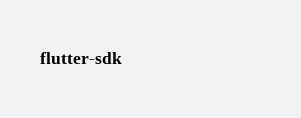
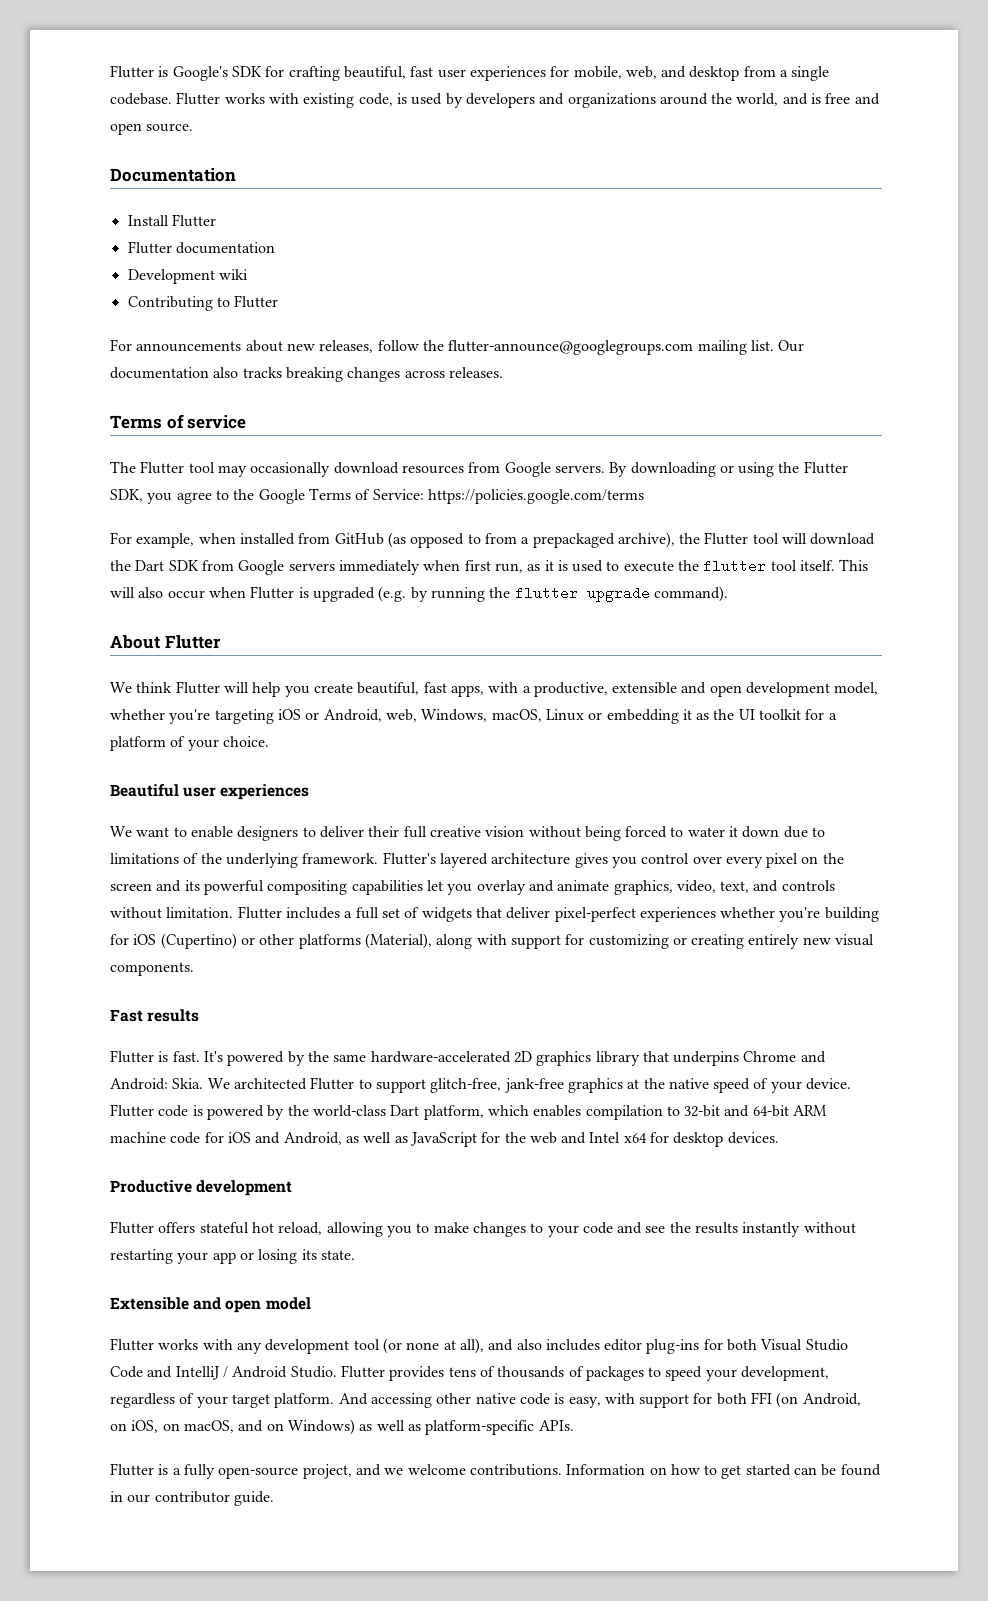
[40,52,122,64] flutter-sdk -> [110,65,830,81] [110,92,880,108] [110,123,194,135] [110,168,236,182] [127,214,216,227] [127,241,275,254] [127,269,248,284] [127,295,279,311] [110,339,805,355] [110,367,503,382] [110,414,247,429] [110,461,848,477] [110,488,644,504] [110,532,876,548] [110,559,869,575] [110,586,728,602] [110,635,221,649] [110,681,879,697] [110,709,837,724] [110,736,269,751] [110,784,310,800] [110,826,826,841] [110,852,844,868] [110,880,835,895] [110,906,879,922] [110,933,875,949] [110,962,194,976] [110,1009,200,1022] [110,1050,826,1066] [110,1077,852,1093] [110,1104,828,1120] [110,1132,779,1147] [110,1180,293,1196] [110,1221,856,1237] [110,1249,355,1264] [110,1297,311,1313] [110,1338,848,1354] [110,1365,830,1381] [110,1392,861,1408] [110,1419,574,1435] [110,1463,881,1479] [110,1491,274,1506] Flutter is Google's SDK for crafting beautiful, fast user experiences for mobile, web, and desktop from a single codebase. Flutter works with existing code, is used by developers and organizations around the world, and is free and open source. // Documentation // Install Flutter // Flutter documentation // Development wiki // Contributing to Flutter // For announcements about new releases, follow the flutter-announce@googlegroups.com mailing list. Our documentation also tracks breaking changes across releases. // Terms of service // The Flutter tool may occasionally download resources from Google servers. By downloading or using the Flutter SDK, you agree to the Google Terms of Service: https://policies.google.com/terms // For example, when installed from GitHub (as opposed to from a prepackaged archive), the Flutter tool will download the Dart SDK from Google servers immediately when first run, as it is used to execute the flutter tool itself. This will also occur when Flutter is upgraded (e.g. by running the flutter upgrade command). // About Flutter // We think Flutter will help you create beautiful, fast apps, with a productive, extensible and open development model, whether you're targeting iOS or Android, web, Windows, macOS, Linux or embedding it as the UI toolkit for a platform of your choice. // Beautiful user experiences // We want to enable designers to deliver their full creative vision without being forced to water it down due to limitations of the underlying framework. Flutter's layered architecture gives you control over every pixel on the screen and its powerful compositing capabilities let you overlay and animate graphics, video, text, and controls without limitation. Flutter includes a full set of widgets that deliver pixel-perfect experiences whether you're building for iOS (Cupertino) or other platforms (Material), along with support for customizing or creating entirely new visual components. // Fast results // Flutter is fast. It's powered by the same hardware-accelerated 2D graphics library that underpins Chrome and Android: Skia. We architected Flutter to support glitch-free, jank-free graphics at the native speed of your device. Flutter code is powered by the world-class Dart platform, which enables compilation to 32-bit and 64-bit ARM machine code for iOS and Android, as well as JavaScript for the web and Intel x64 for desktop devices. // Productive development // Flutter offers stateful hot reload, allowing you to make changes to your code and see the results instantly without restarting your app or losing its state. // Extensible and open model // Flutter works with any development tool (or none at all), and also includes editor plug-ins for both Visual Studio Code and IntelliJ / Android Studio. Flutter provides tens of thousands of packages to speed your development, regardless of your target platform. And accessing other native code is easy, with support for both FFI (on Android, on iOS, on macOS, and on Windows) as well as platform-specific APIs. // Flutter is a fully open-source project, and we welcome contributions. Information on how to get started can be found in our contributor guide.

